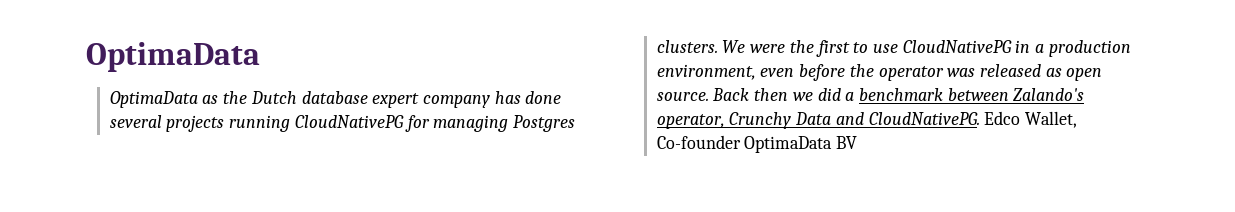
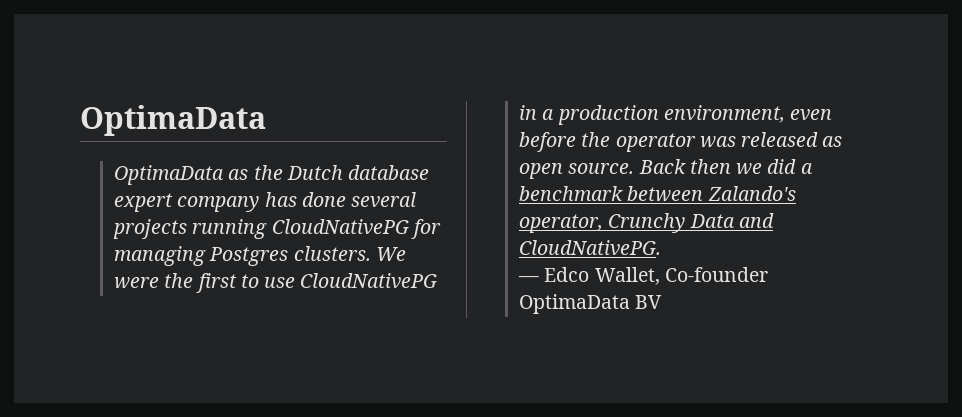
(980, 118) none -> [518,276,540,282] // —

